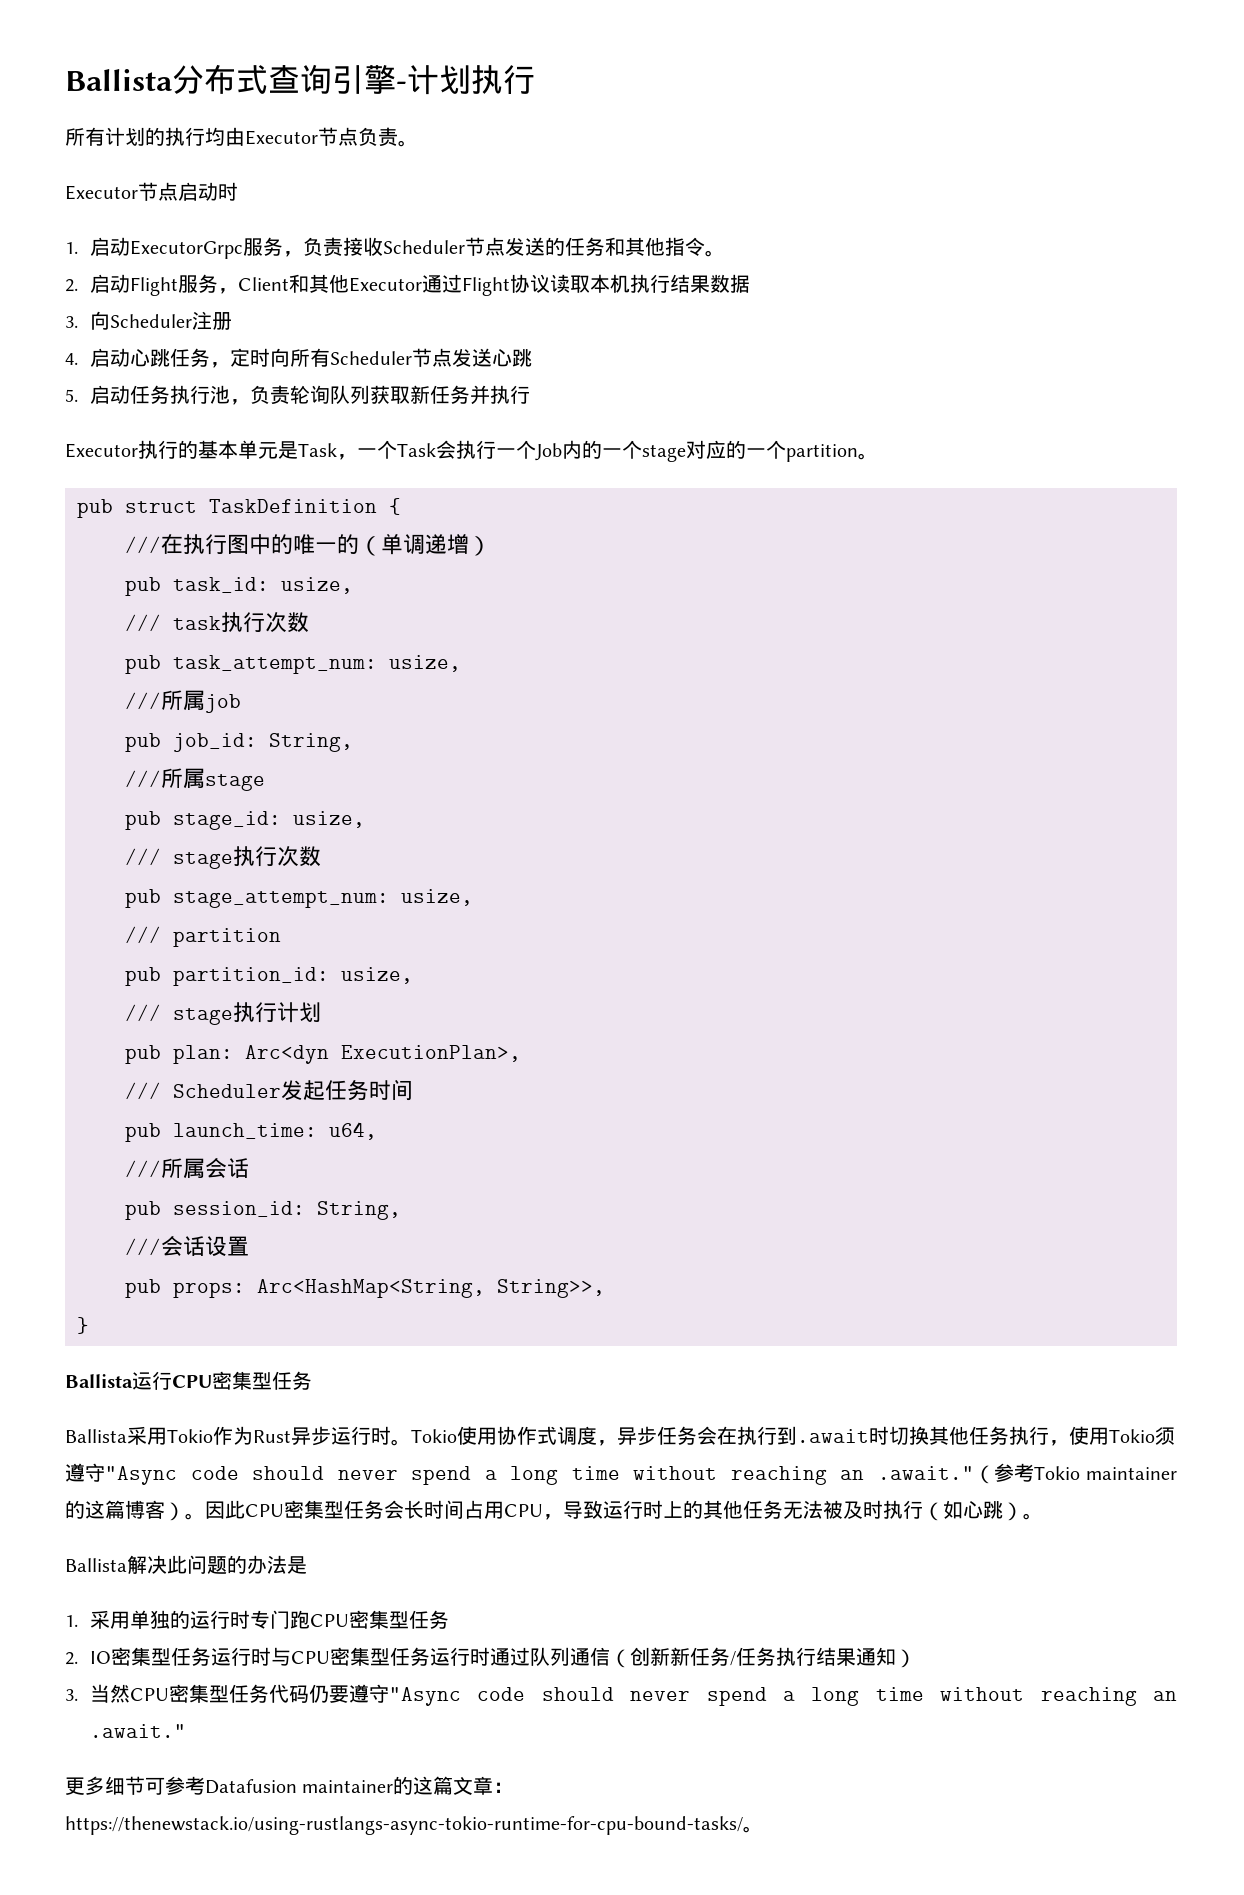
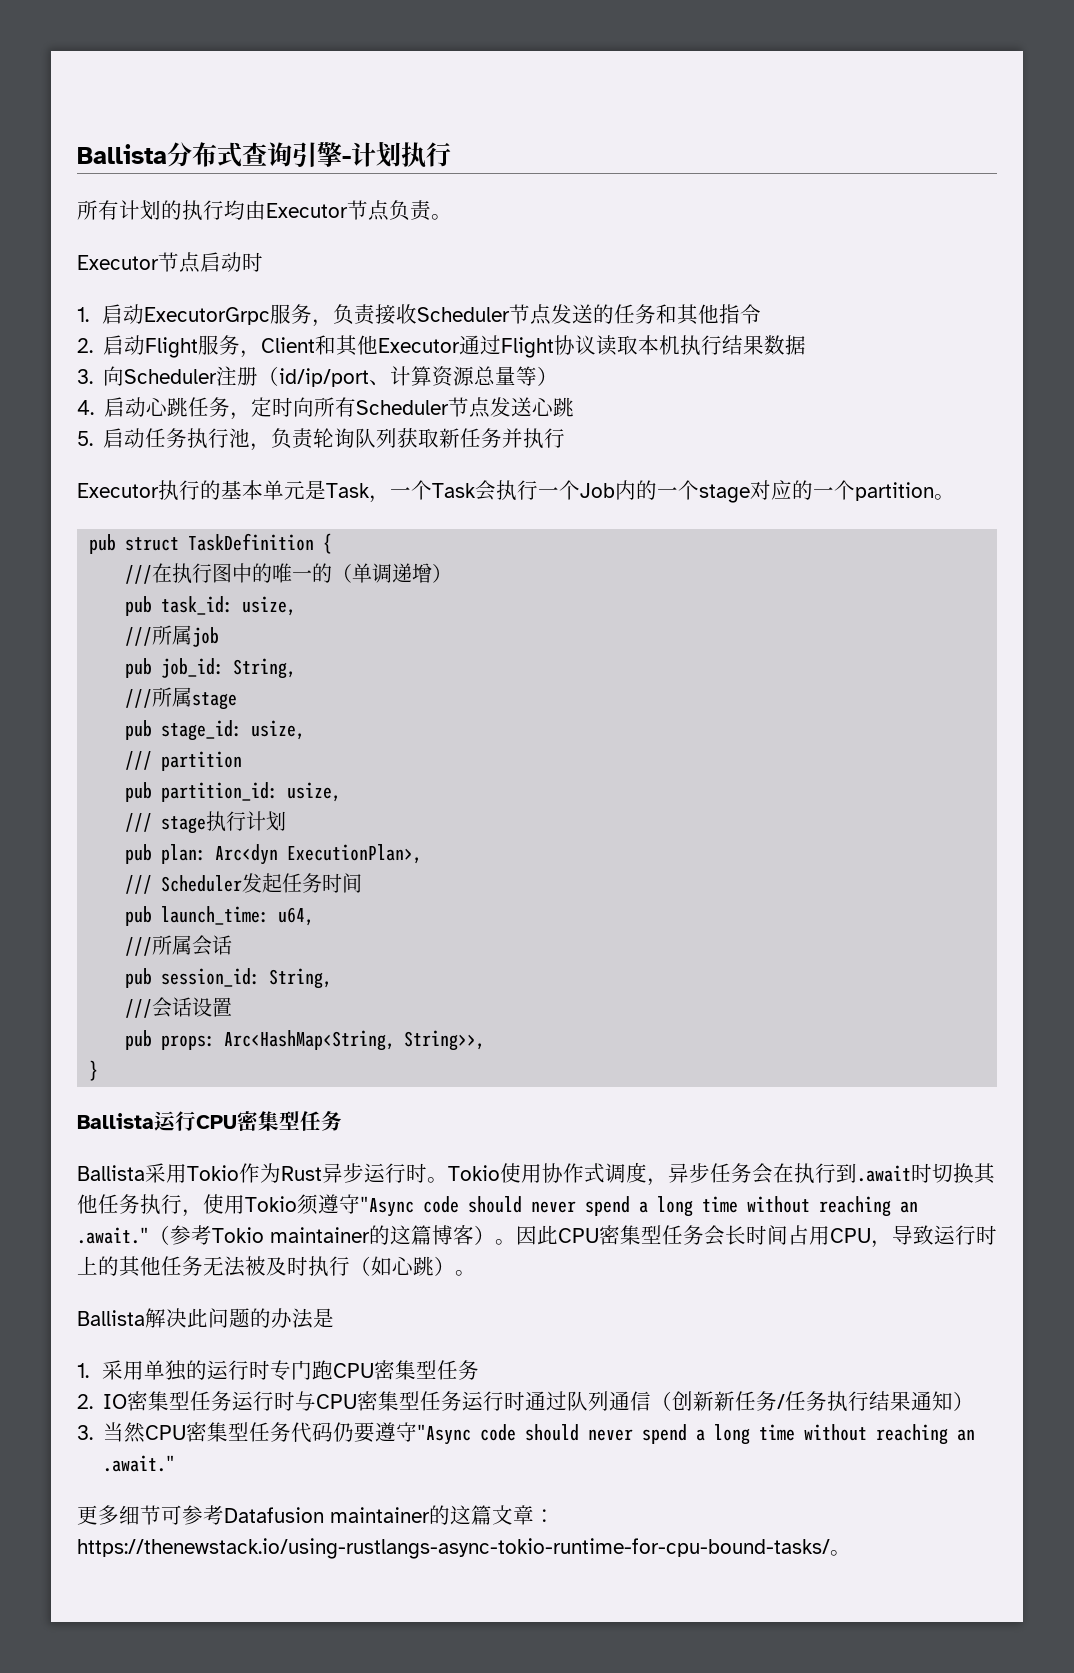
[704,250,725,257] 。 -> (762, 314) none
(232, 321) none -> [258,366,559,387] （id/ip/port、计算资源总量等）
[125,612,309,633] [125,655,461,674] // /// task执行次数 // pub task_attempt_num: usize, -> (297, 606) none
[125,846,321,869] [125,889,473,908] // /// stage执行次数 // pub stage_attempt_num: usize, -> (306, 730) none

